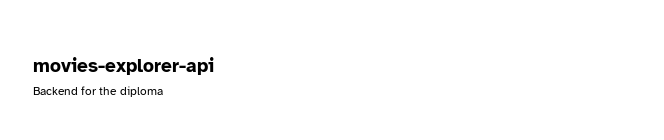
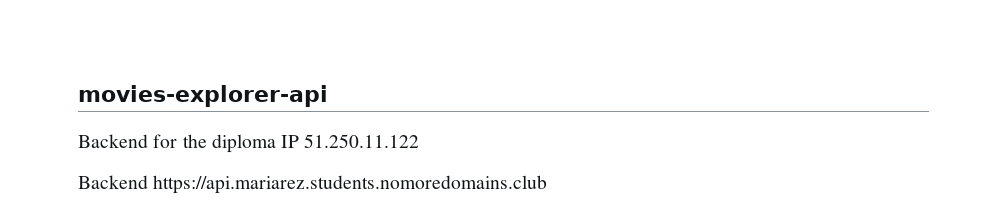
(163, 91) none -> [281,134,420,148] [78,175,548,194] IP 51.250.11.122 // Backend https://api.mariarez.students.nomoredomains.club

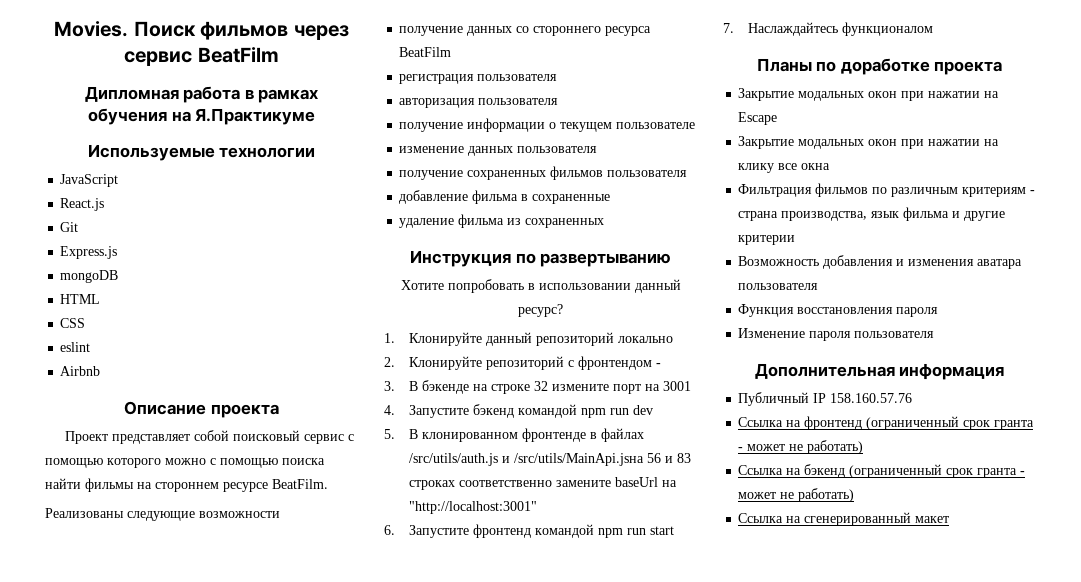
[78,85,328,107] [78,134,420,153] [78,175,548,194] movies-explorer-api // Backend for the diploma IP 51.250.11.122 // Backend https://api.mariarez.students.nomoredomains.club -> [54,21,349,40] [124,47,279,66] [84,86,319,103] [87,108,316,125] [87,144,316,161] [60,174,119,187] [60,198,105,211] [60,222,79,232] [60,246,118,259] [60,270,119,283] [60,294,101,304] [60,318,86,328] [60,342,91,352] [60,366,101,376] [124,401,279,418] [64,430,354,444] [45,458,325,468] [45,478,328,492] [45,508,280,521] [399,26,652,36] [399,47,452,57] [399,74,558,84] [399,98,559,108] [399,118,696,132] [399,146,598,156] [399,166,688,180] [399,190,611,204] [399,214,605,228] [409,250,672,267] [400,279,681,293] [518,304,563,317] [384,332,673,346] [384,356,661,370] [384,380,691,394] [384,404,653,418] [384,428,644,442] [408,453,691,466] [408,477,677,490] [408,501,537,514] [384,524,674,538] [723,22,933,36] [756,58,1003,75] [738,88,1000,101] [738,112,778,125] [738,136,1000,149] [738,163,831,173] [738,183,1036,197] [738,207,1006,221] [738,235,796,245] [738,255,1023,269] [738,283,819,290] [738,304,939,317] [738,328,935,341] [754,363,1005,380] [738,392,913,406] [738,416,1035,430] [738,440,864,454] [738,464,1026,478] [738,488,855,502] [738,512,950,526] Movies. Поиск фильмов через сервис BeatFilm // Дипломная работа в рамках обучения на Я.Практикуме // Используемые технологии // JavaScript // React.js // Git // Express.js // mongoDB // HTML // CSS // eslint // Airbnb // Описание проекта // Проект представляет собой поисковый сервис с помощью которого можно с помощью поиска найти фильмы на стороннем ресурсе BeatFilm. // Реализованы следующие возможности // получение данных со стороннего ресурса BeatFilm // регистрация пользователя // авторизация пользователя // получение информации о текущем пользователе // изменение данных пользователя // получение сохраненных фильмов пользователя // добавление фильма в сохраненные // удаление фильма из сохраненных // Инструкция по развертыванию // Хотите попробовать в использовании данный ресурс? // 1. Клонируйте данный репозиторий локально // 2. Клонируйте репозиторий с фронтендом - // 3. В бэкенде на строке 32 измените порт на 3001 // 4. Запустите бэкенд командой npm run dev // 5. В клонированном фронтенде в файлах /src/utils/auth.js и /src/utils/MainApi.jsна 56 и 83 строках соответственно замените baseUrl на "http://localhost:3001" // 6. Запустите фронтенд командой npm run start // 7. Наслаждайтесь функционалом // Планы по доработке проекта // Закрытие модальных окон при нажатии на Escape // Закрытие модальных окон при нажатии на клику все окна // Фильтрация фильмов по различным критериям - страна производства, язык фильма и другие критерии // Возможность добавления и изменения аватара пользователя // Функция восстановления пароля // Изменение пароля пользователя // Дополнительная информация // Публичный IP 158.160.57.76 // Ссылка на фронтенд (ограниченный срок гранта - может не работать) // Ссылка на бэкенд (ограниченный срок гранта - может не работать) // Ссылка на сгенерированный макет

